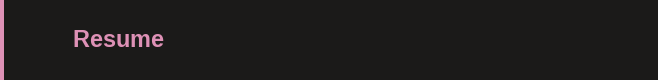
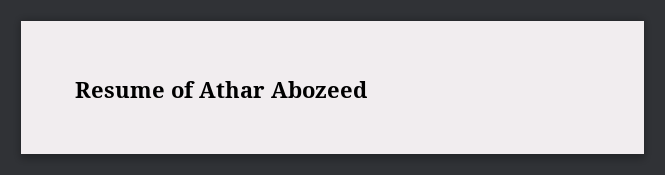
(164, 38) none -> [171,81,367,98] of Athar Abozeed

